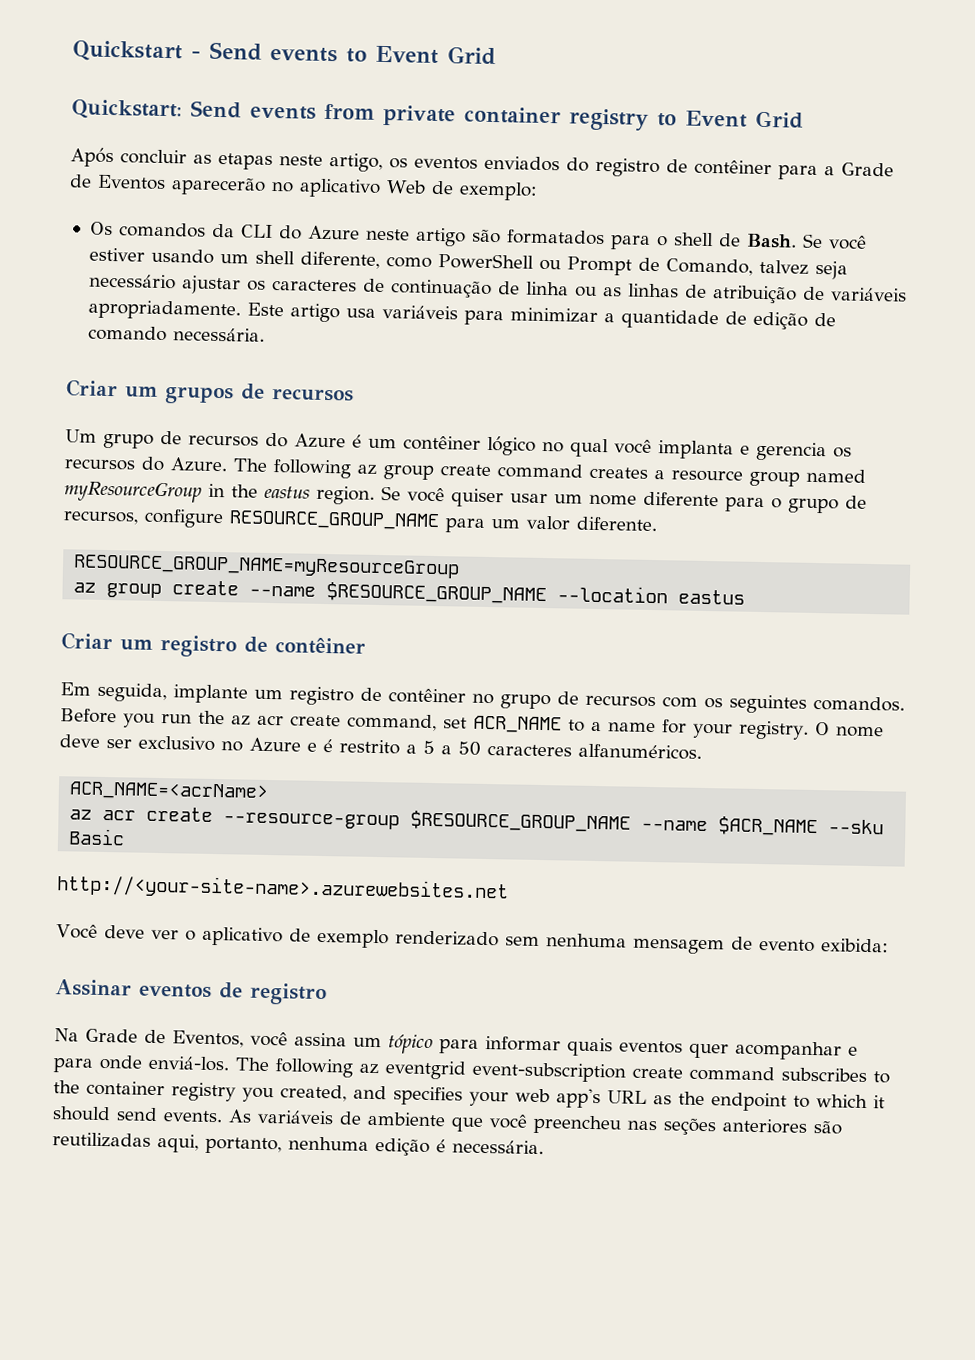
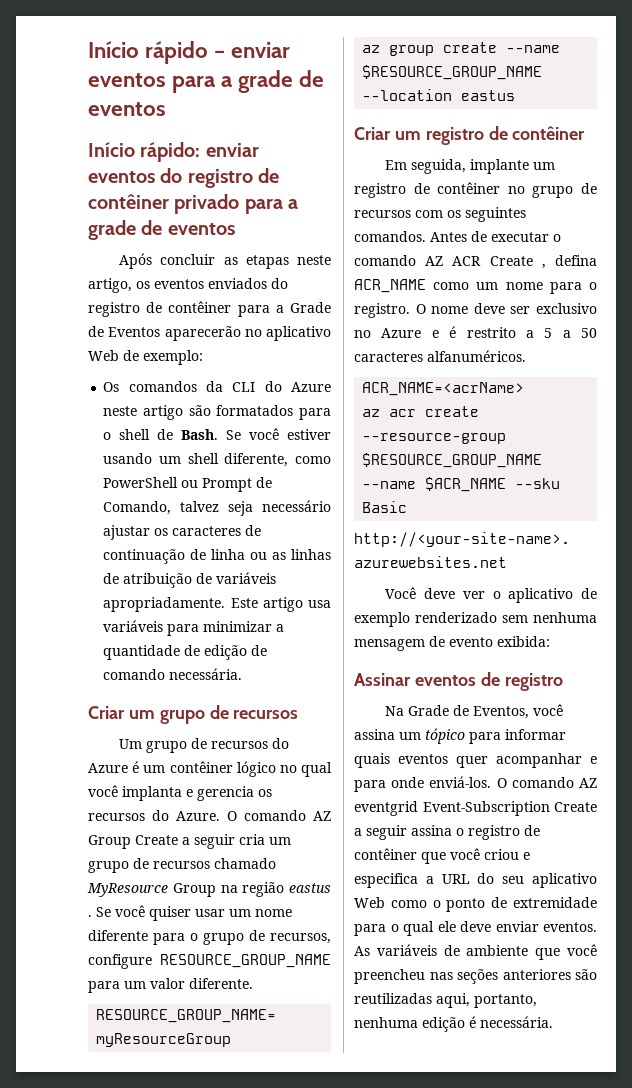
[72,40,496,66] [71,99,804,131] Quickstart - Send events to Event Grid // Quickstart: Send events from private container registry to Event Grid -> [88,41,291,64] [88,70,325,93] [88,102,166,116] [88,142,259,162] [88,168,280,188] [88,194,299,214] [88,220,235,240] Início rápido – enviar eventos para a grade de eventos // Início rápido: enviar eventos do registro de contêiner privado para a grade de eventos
[165,386,234,405] grupos -> [159,710,205,724] grupo
[233,458,866,487] [64,480,375,505] The following az group create command creates a resource group named myResourceGroup in the eastus region. -> [227,810,331,821] [88,834,291,849] [88,858,276,873] [87,882,331,897] [88,915,92,917] O comando AZ Group Create a seguir cria um grupo de recursos chamado MyResource Group na região eastus .
[60,708,809,740] Before you run the az acr create command, set ACR_NAME to a name for your registry. -> [430,231,561,242] [354,255,597,269] [354,279,597,294] [354,303,410,318] Antes de executar o comando AZ ACR Create , defina ACR_NAME como um nome para o registro.
[235,1057,890,1084] [53,1080,885,1112] [52,1106,223,1123] The following az eventgrid event-subscription create command subscribes to the container registry you created, and specifies your web app's URL as the endpoint to which it should send events. -> [496,777,597,788] [354,801,597,816] [354,825,540,840] [354,848,530,864] [354,873,597,888] [354,897,597,912] [354,921,597,936] O comando AZ eventgrid Event-Subscription Create a seguir assina o registro de contêiner que você criou e especifica a URL do seu aplicativo Web como o ponto de extremidade para o qual ele deve enviar eventos.

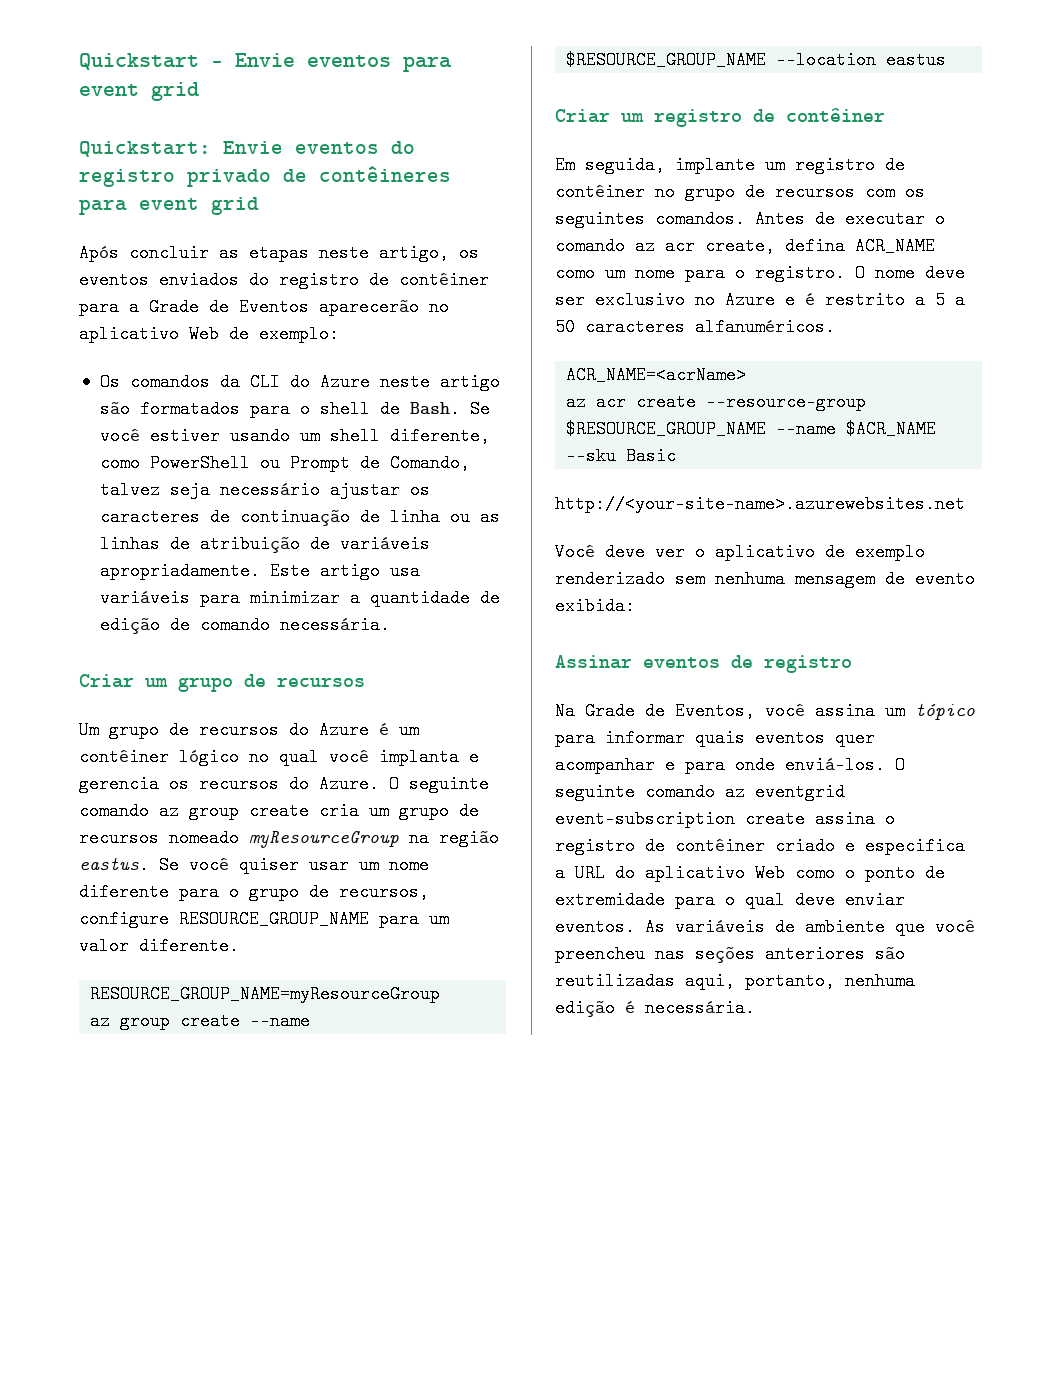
[88,41,291,64] [88,70,325,93] [88,102,166,116] [88,142,259,162] [88,168,280,188] [88,194,299,214] [88,220,235,240] Início rápido – enviar eventos para a grade de eventos // Início rápido: enviar eventos do registro de contêiner privado para a grade de eventos -> [79,53,452,72] [79,82,199,101] [79,141,415,157] [79,166,451,187] [79,197,259,215] Quickstart - Envie eventos para event grid // Quickstart: Envie eventos do registro privado de contêineres para event grid
[244,810,331,821] [88,834,235,849] comando AZ Group Create a seguir -> [409,775,489,793] [79,802,309,820] seguinte comando az group create
[214,858,276,869] [87,882,331,897] [88,915,92,917] chamado MyResource Group na região eastus . -> [169,829,499,848] [79,856,149,874] nomeado myResourceGroup na região eastus.
[425,256,546,269] AZ ACR Create , -> [635,237,775,255] az acr create,
[511,777,597,788] [354,801,597,816] [354,825,407,840] comando AZ eventgrid Event-Subscription Create a seguir -> [555,783,845,801] [555,810,805,828] seguinte comando az eventgrid event-subscription create
[421,848,519,864] que você criou -> [775,837,835,855] criado
[502,876,525,884] seu -> (635, 873) none
[437,921,456,932] ele -> (785, 900) none

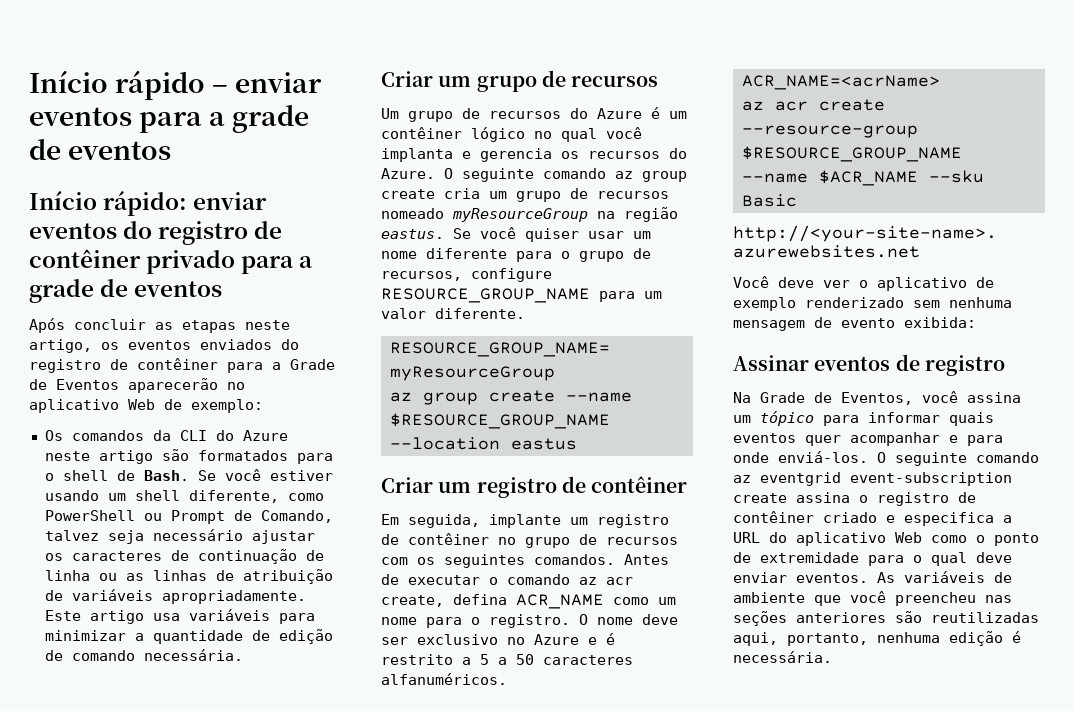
[79,53,452,72] [79,82,199,101] [79,141,415,157] [79,166,451,187] [79,197,259,215] Quickstart - Envie eventos para event grid // Quickstart: Envie eventos do registro privado de contêineres para event grid -> [29,70,323,100] [29,104,310,133] [29,138,172,160] [29,191,268,216] [29,221,283,245] [29,249,314,274] [29,279,223,303] Início rápido – enviar eventos para a grade de eventos // Início rápido: enviar eventos do registro de contêiner privado para a grade de eventos

